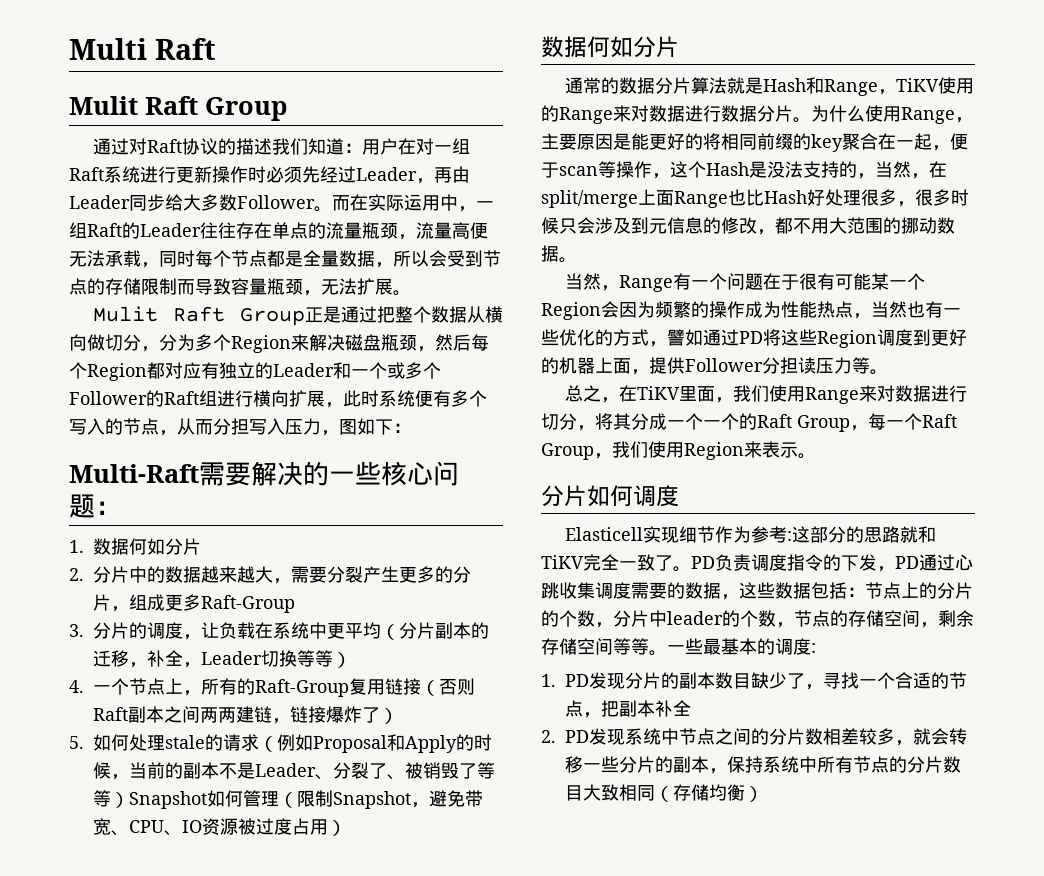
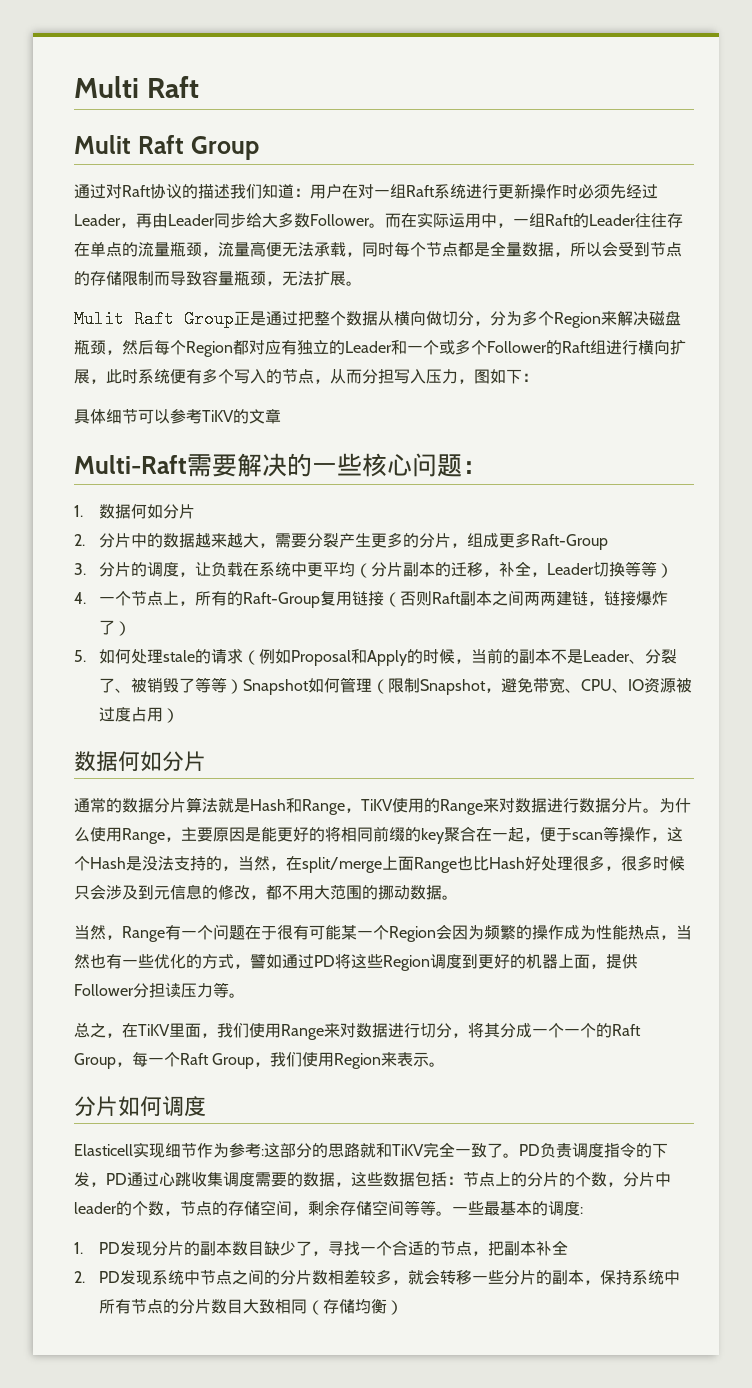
(411, 428) none -> [74,409,281,424] // 具体细节可以参考TiKV的文章

